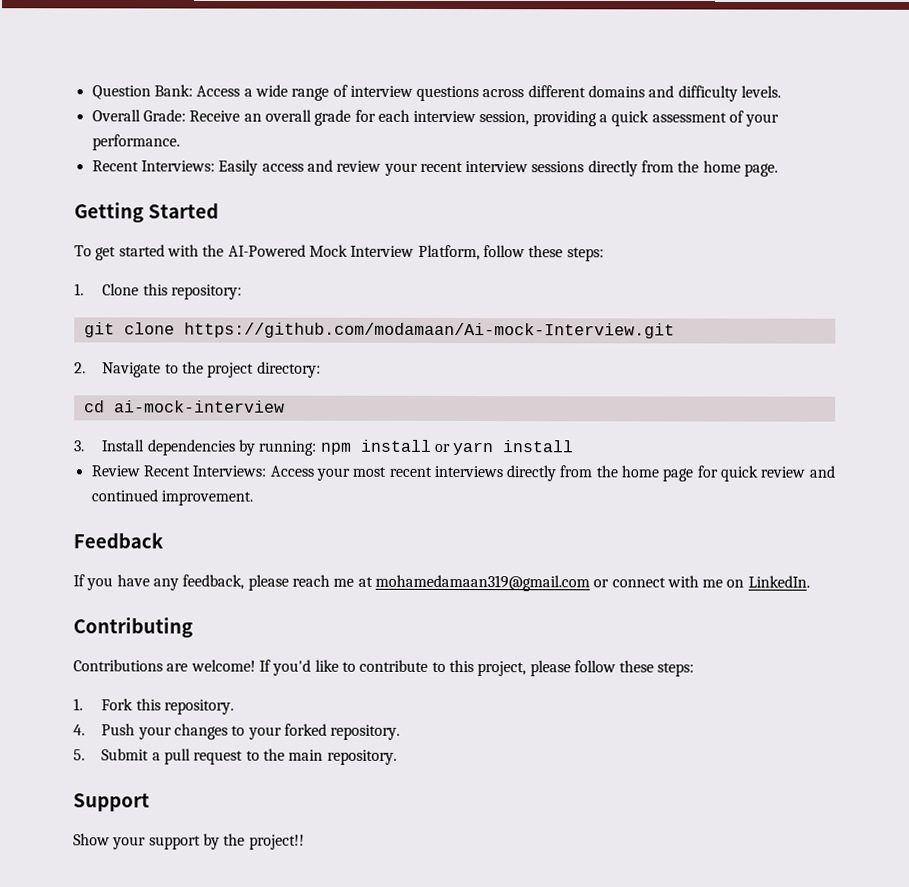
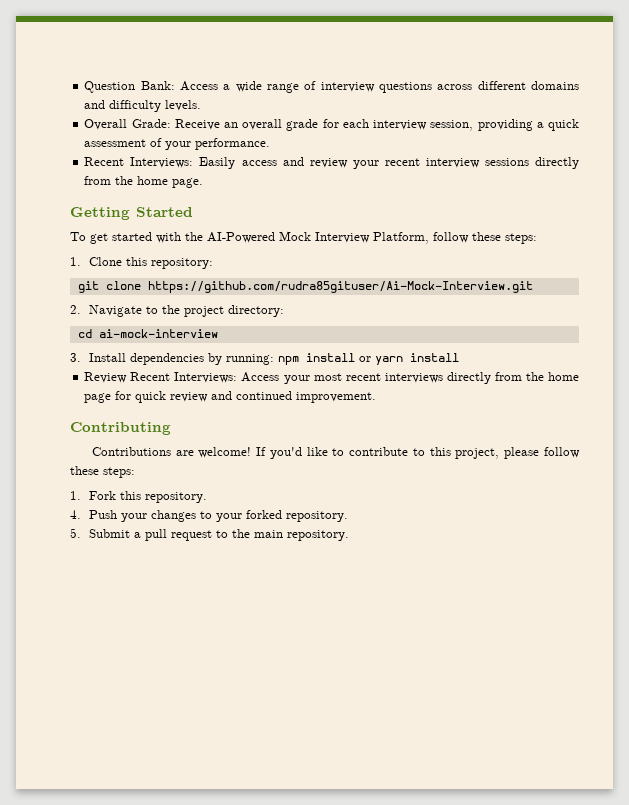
[183,322,675,339] https://github.com/modamaan/Ai-mock-Interview.git -> [147,281,533,293] https://github.com/rudra85gituser/Ai-Mock-Interview.git
[73,532,164,549] [73,574,810,592] // Feedback // If you have any feedback, please reach me at mohamedamaan319@gmail.com or connect with me on LinkedIn. -> (377, 397) none
[73,793,150,812] [73,833,305,850] // Support // Show your support by the project!! -> (349, 535) none

